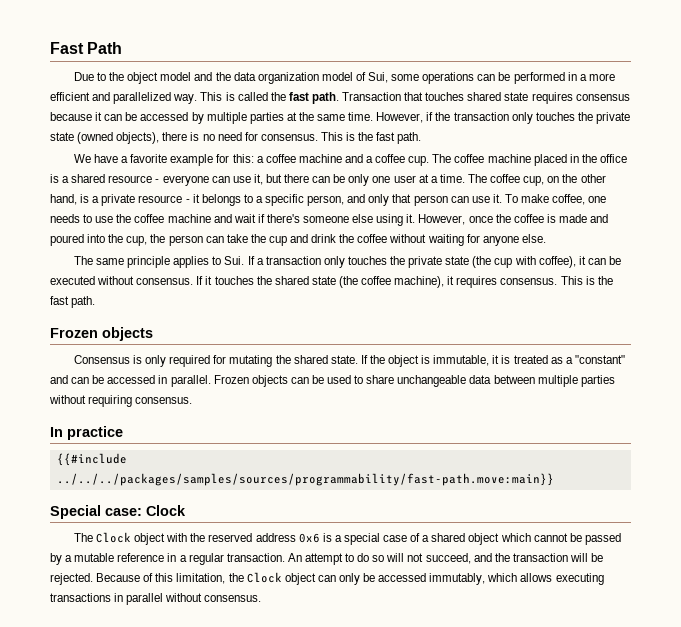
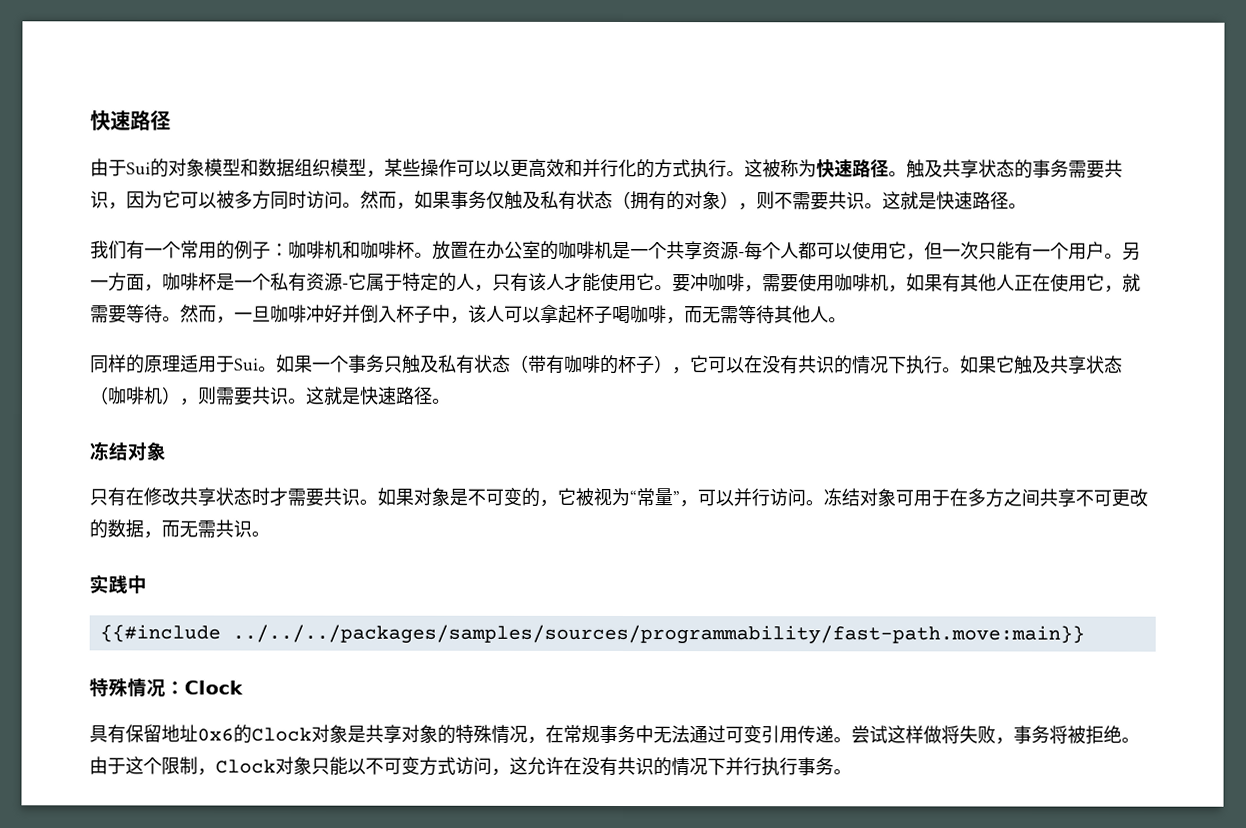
[50,42,123,54] [73,72,615,84] [50,92,630,104] [50,112,630,124] [50,132,422,144] [73,154,627,166] [50,174,606,186] [50,194,607,206] [50,214,609,226] [50,234,546,246] [73,256,621,268] [50,276,613,288] [50,296,96,308] [50,327,153,341] [73,355,625,367] [50,375,615,387] [49,395,193,407] [50,426,123,440] Fast Path // Due to the object model and the data organization model of Sui, some operations can be performed in a more efficient and parallelized way. This is called the fast path. Transaction that touches shared state requires consensus because it can be accessed by multiple parties at the same time. However, if the transaction only touches the private state (owned objects), there is no need for consensus. This is the fast path. // We have a favorite example for this: a coffee machine and a coffee cup. The coffee machine placed in the office is a shared resource - everyone can use it, but there can be only one user at a time. The coffee cup, on the other hand, is a private resource - it belongs to a specific person, and only that person can use it. To make coffee, one needs to use the coffee machine and wait if there's someone else using it. However, once the coffee is made and poured into the cup, the person can take the cup and drink the coffee without waiting for anyone else. // The same principle applies to Sui. If a transaction only touches the private state (the cup with coffee), it can be executed without consensus. If it touches the shared state (the coffee machine), it requires consensus. This is the fast path. // Frozen objects // Consensus is only required for mutating the shared state. If the object is immutable, it is treated as a "constant" and can be accessed in parallel. Frozen objects can be used to share unchangeable data between multiple parties without requiring consensus. // In practice -> [90,110,171,131] [90,158,1123,179] [90,190,1027,211] [90,240,1141,261] [90,272,1141,293] [90,304,847,325] [90,354,1123,375] [90,386,451,406] [89,441,166,461] [89,487,1148,508] [89,519,270,539] [89,574,147,594] 快速路径 // 由于Sui的对象模型和数据组织模型，某些操作可以以更高效和并行化的方式执行。这被称为快速路径。触及共享状态的事务需要共识，因为它可以被多方同时访问。然而，如果事务仅触及私有状态（拥有的对象），则不需要共识。这就是快速路径。 // 我们有一个常用的例子：咖啡机和咖啡杯。放置在办公室的咖啡机是一个共享资源-每个人都可以使用它，但一次只能有一个用户。另一方面，咖啡杯是一个私有资源-它属于特定的人，只有该人才能使用它。要冲咖啡，需要使用咖啡机，如果有其他人正在使用它，就需要等待。然而，一旦咖啡冲好并倒入杯子中，该人可以拿起杯子喝咖啡，而无需等待其他人。 // 同样的原理适用于Sui。如果一个事务只触及私有状态（带有咖啡的杯子），它可以在没有共识的情况下执行。如果它触及共享状态（咖啡机），则需要共识。这就是快速路径。 // 冻结对象 // 只有在修改共享状态时才需要共识。如果对象是不可变的，它被视为“常量”，可以并行访问。冻结对象可用于在多方之间共享不可更改的数据，而无需共识。 // 实践中
[50,505,142,519] Special case: -> [89,678,185,698] 特殊情况：
[73,532,621,545] [50,553,604,565] [50,572,604,585] [50,593,262,605] The Clock object with the reserved address 0x6 is a special case of a shared object which cannot be passed by a mutable reference in a regular transaction. An attempt to do so will not succeed, and the transaction will be rejected. Because of this limitation, the Clock object can only be accessed immutably, which allows executing transactions in parallel without consensus. -> [89,724,1140,745] [89,756,852,777] 具有保留地址0x6的Clock对象是共享对象的特殊情况，在常规事务中无法通过可变引用传递。尝试这样做将失败，事务将被拒绝。由于这个限制，Clock对象只能以不可变方式访问，这允许在没有共识的情况下并行执行事务。

